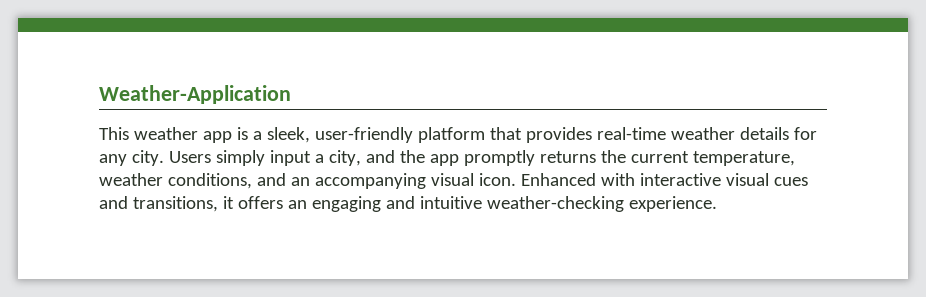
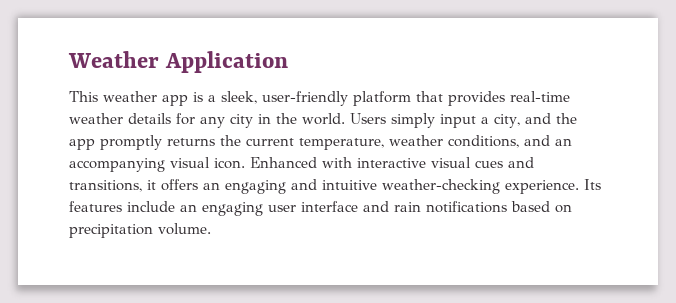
[99,85,291,104] Weather-Application -> [68,51,288,73] Weather Application
[131,150,164,166] city. -> [230,113,345,128] city in the world.
(717, 204) none -> [584,179,601,190] [69,201,572,216] [69,223,211,238] Its features include an engaging user interface and rain notifications based on precipitation volume.

